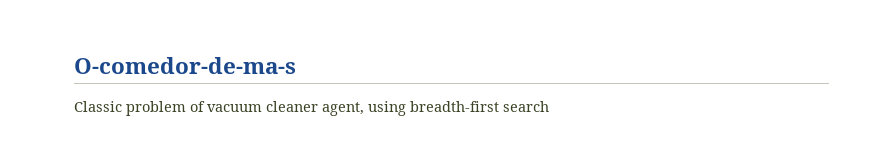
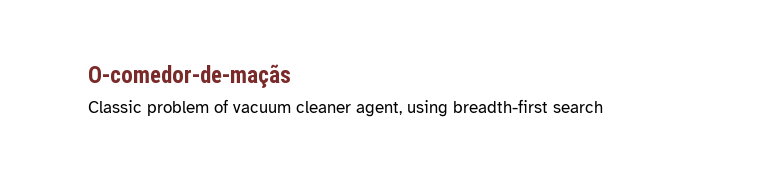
[74,57,296,74] O-comedor-de-ma-s -> [88,64,291,88] O-comedor-de-maçãs

